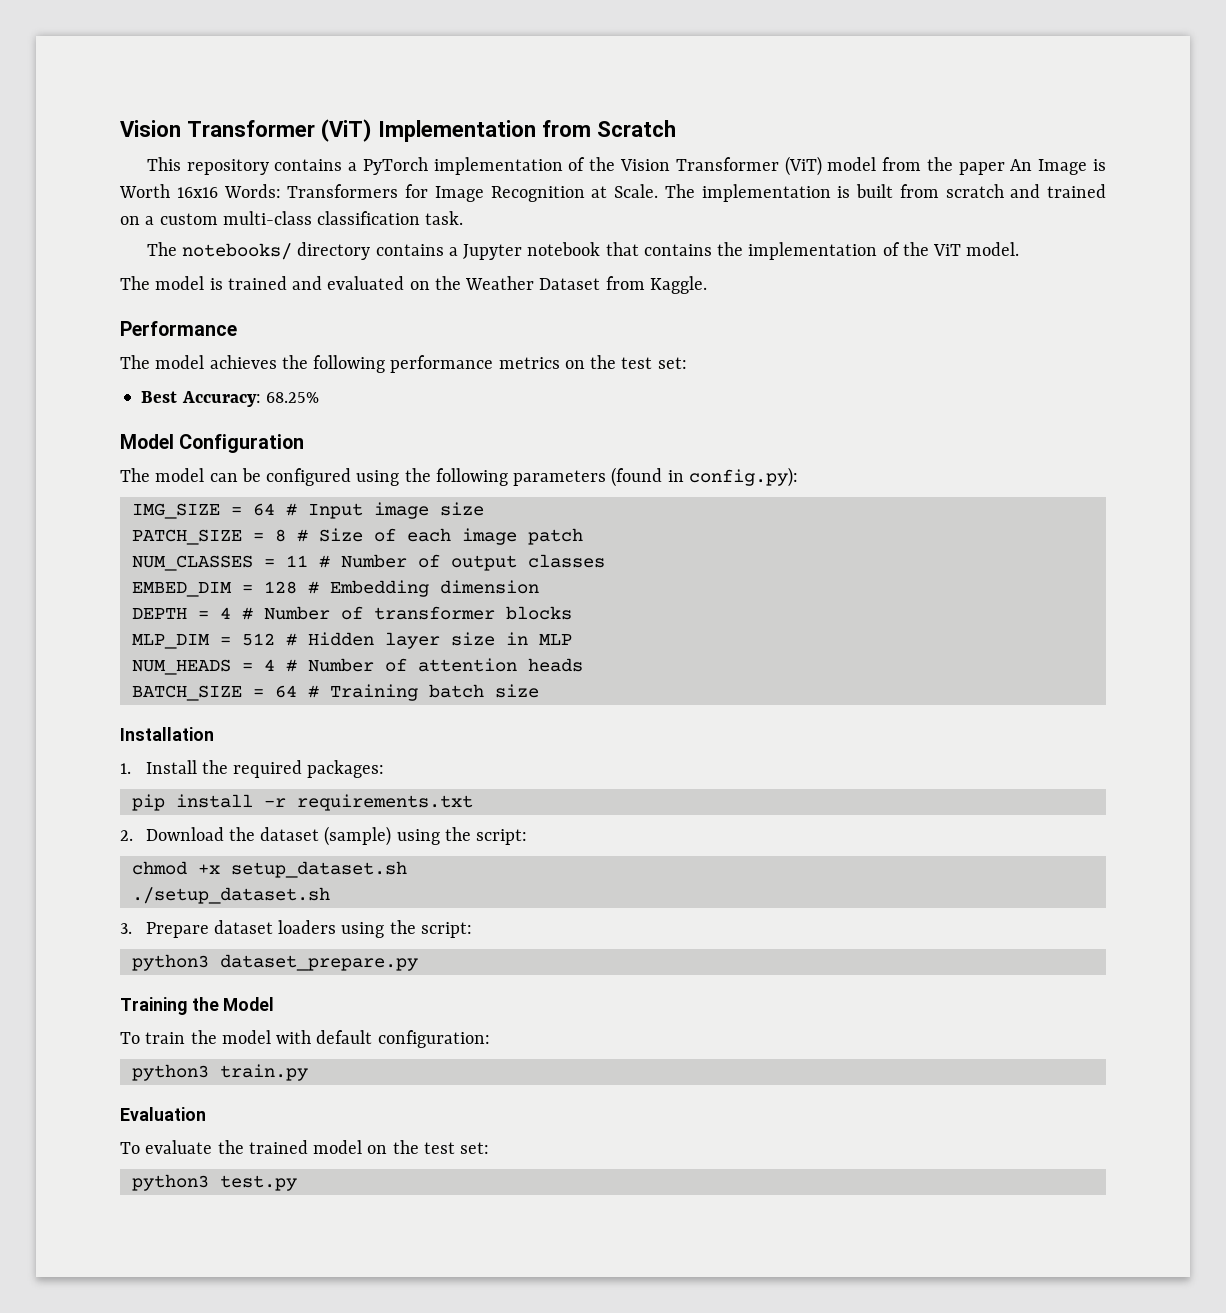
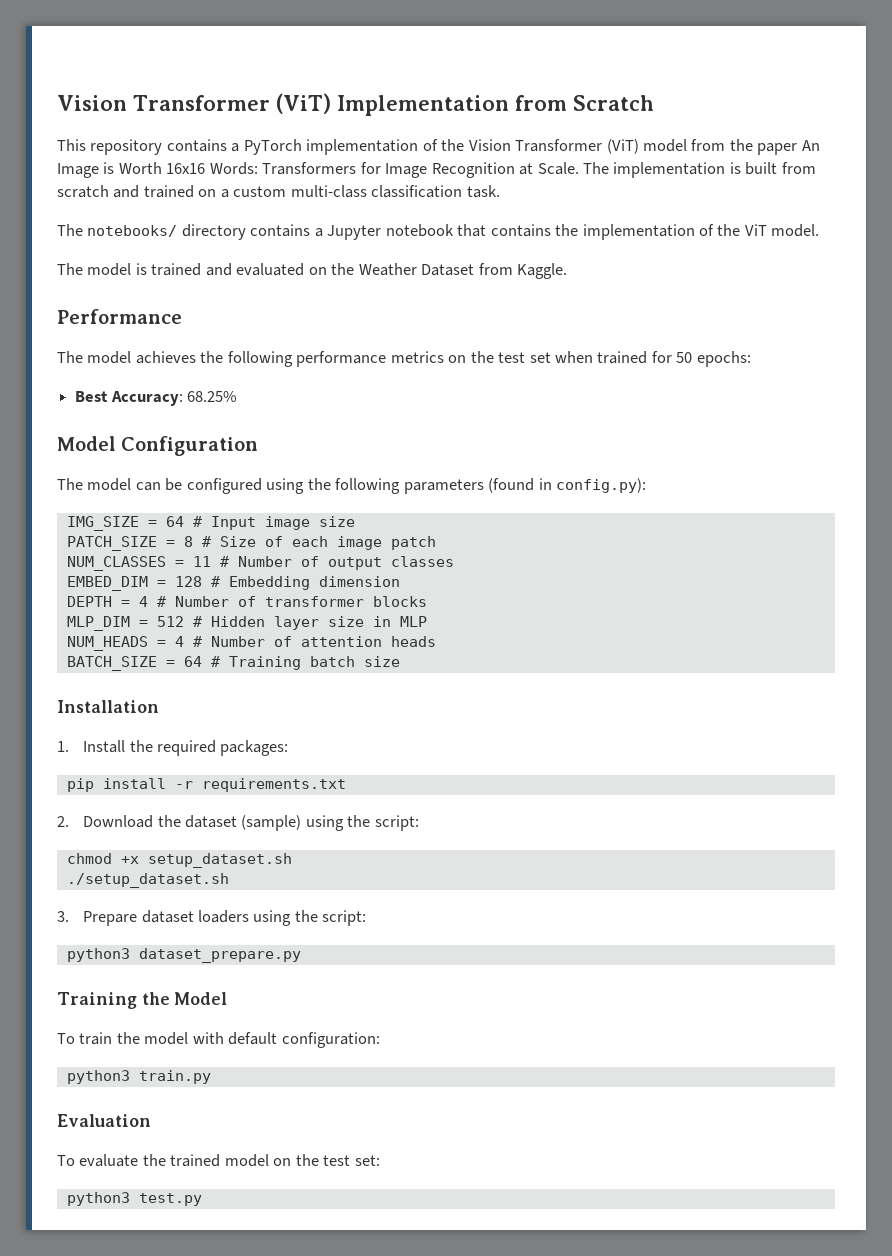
[657,357,687,369] set: -> [529,351,751,367] set when trained for 50 epochs:

